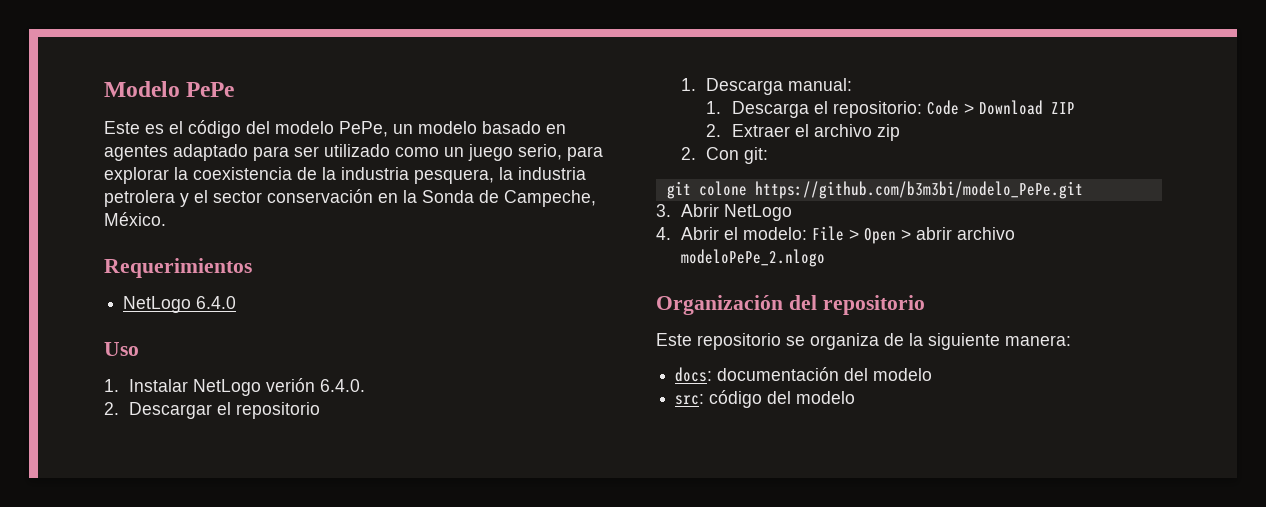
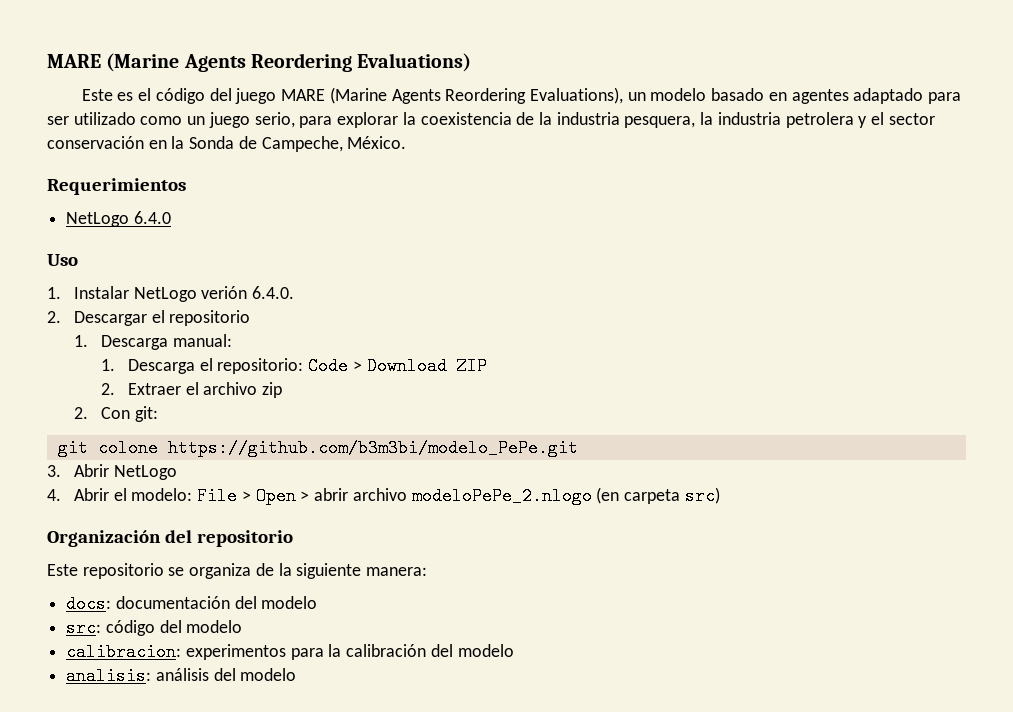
[104,81,235,97] Modelo PePe -> [47,53,472,72] MARE (Marine Agents Reordering Evaluations)
[275,121,388,137] modelo PePe, -> [235,87,623,104] juego MARE (Marine Agents Reordering Evaluations),
(826, 258) none -> [596,487,720,505] (en carpeta src)
(856, 397) none -> [66,643,514,661] [66,667,297,685] // calibracion: experimentos para la calibración del modelo // analisis: análisis del modelo

